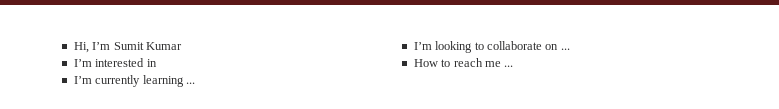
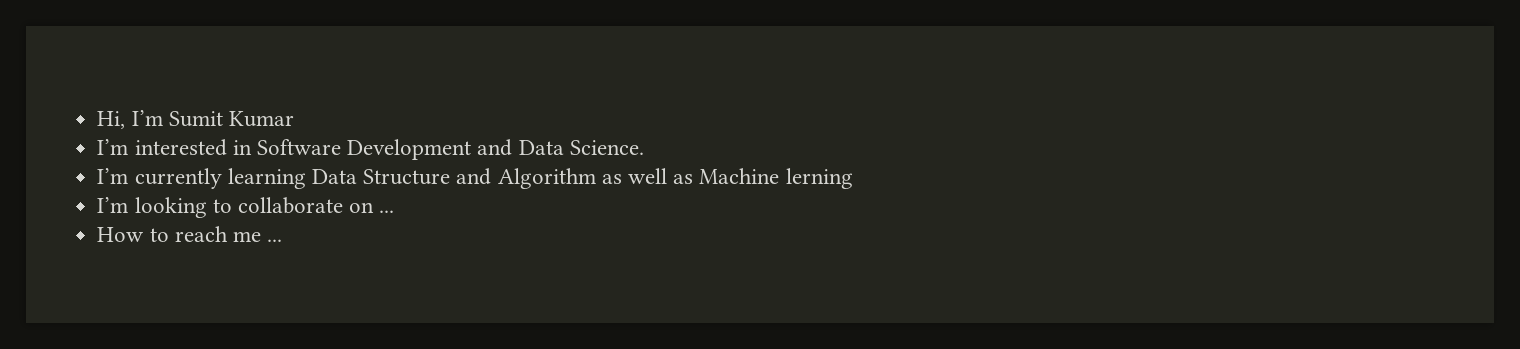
[73,75,195,87] // I’m currently learning ... -> [256,139,644,160] [97,168,853,189] Software Development and Data Science. // I’m currently learning Data Structure and Algorithm as well as Machine lerning

